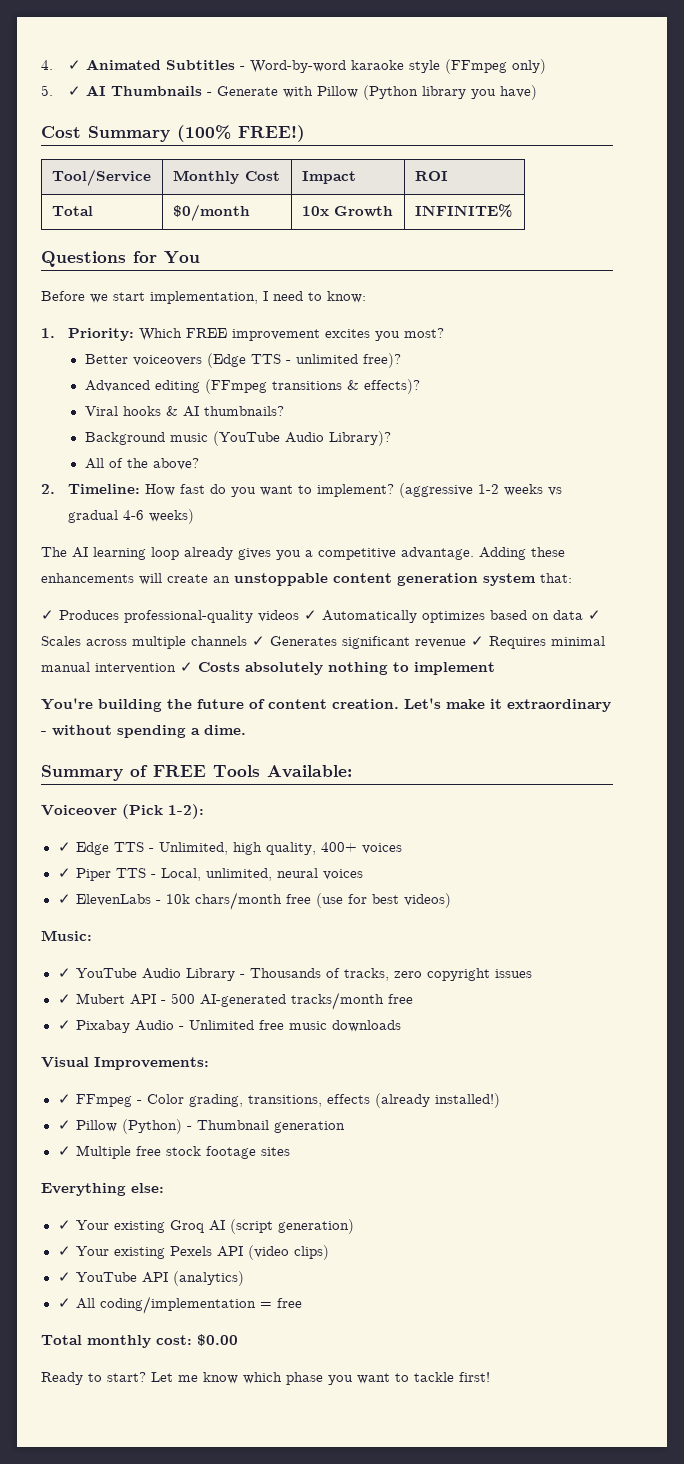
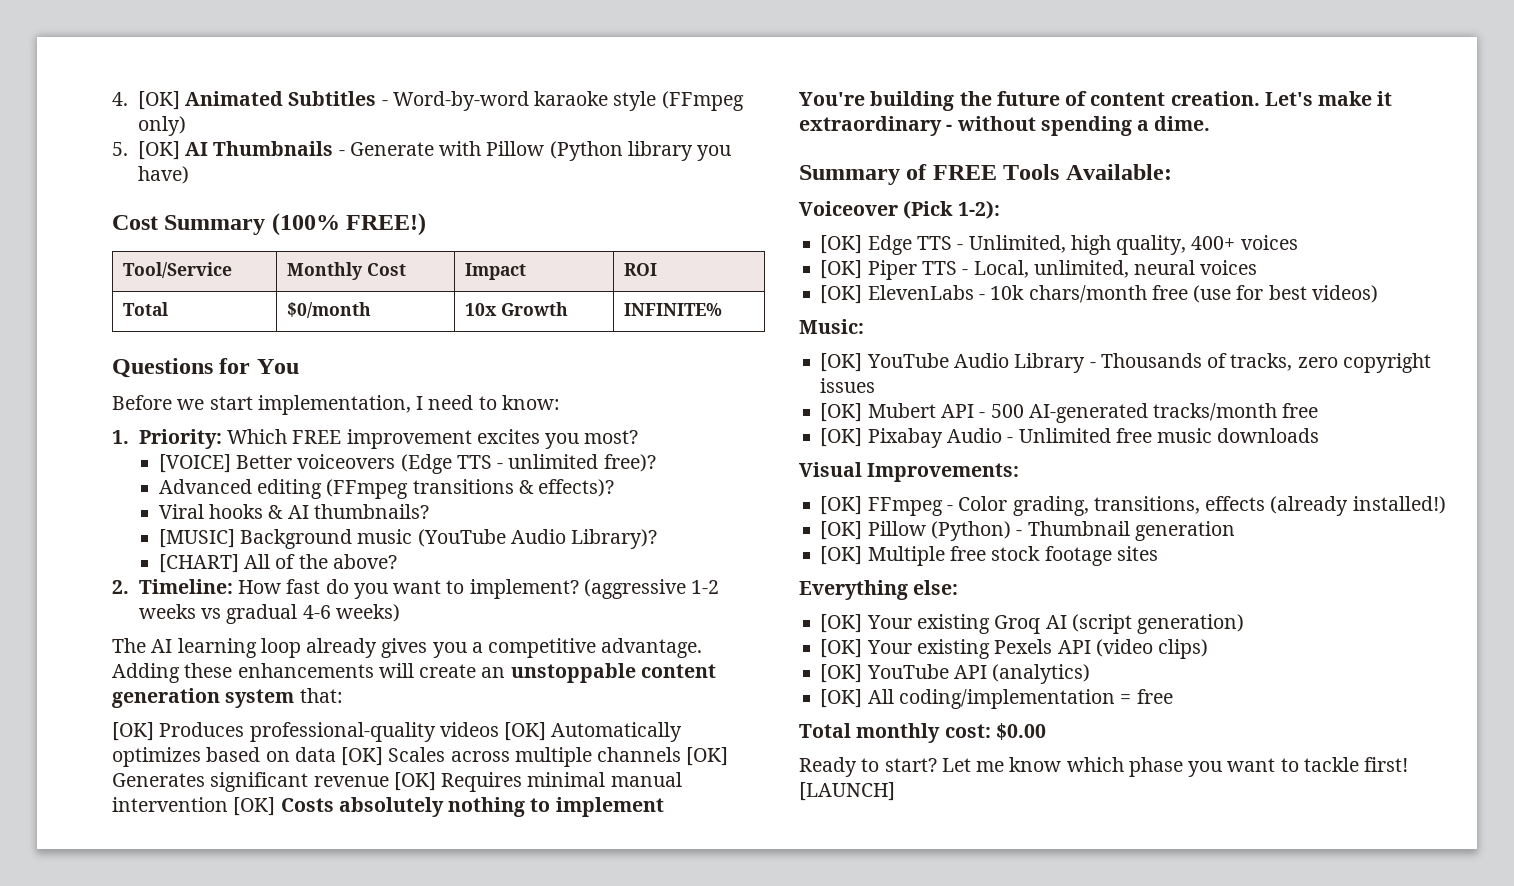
[68,60,82,70] ✓ -> [137,91,180,110] [OK]
[68,86,82,96] ✓ -> [137,141,180,160] [OK]
(445, 333) none -> [158,454,231,473] [VOICE]
(284, 411) none -> [158,529,235,548] [MUSIC]
(391, 438) none -> [158,554,239,573] [CHART]
[41,610,54,620] ✓ -> [112,722,154,741] [OK]
[304,610,317,620] ✓ -> [504,722,547,741] [OK]
[588,610,601,620] ✓ -> [341,747,384,766] [OK]
[252,636,265,646] ✓ -> [686,747,729,766] [OK]
[471,636,484,646] ✓ -> [393,772,436,791] [OK]
[180,662,193,672] ✓ -> [233,797,276,816] [OK]
[57,842,71,852] ✓ -> [820,235,863,254] [OK]
[57,868,71,878] ✓ -> [820,260,863,279] [OK]
[57,894,71,904] ✓ -> [820,285,863,304] [OK]
[57,968,71,978] ✓ -> [820,353,863,372] [OK]
[57,994,71,1004] ✓ -> [820,403,863,422] [OK]
[57,1020,71,1030] ✓ -> [820,428,863,447] [OK]
[57,1094,71,1104] ✓ -> [820,496,863,515] [OK]
[57,1120,71,1130] ✓ -> [820,521,863,540] [OK]
[57,1146,71,1156] ✓ -> [820,546,863,565] [OK]
[57,1220,71,1230] ✓ -> [820,614,863,633] [OK]
[57,1246,71,1256] ✓ -> [820,639,863,658] [OK]
[57,1272,71,1282] ✓ -> [820,664,863,683] [OK]
[57,1298,71,1308] ✓ -> [820,689,863,708] [OK]
(490, 1377) none -> [799,782,895,801] [LAUNCH]

